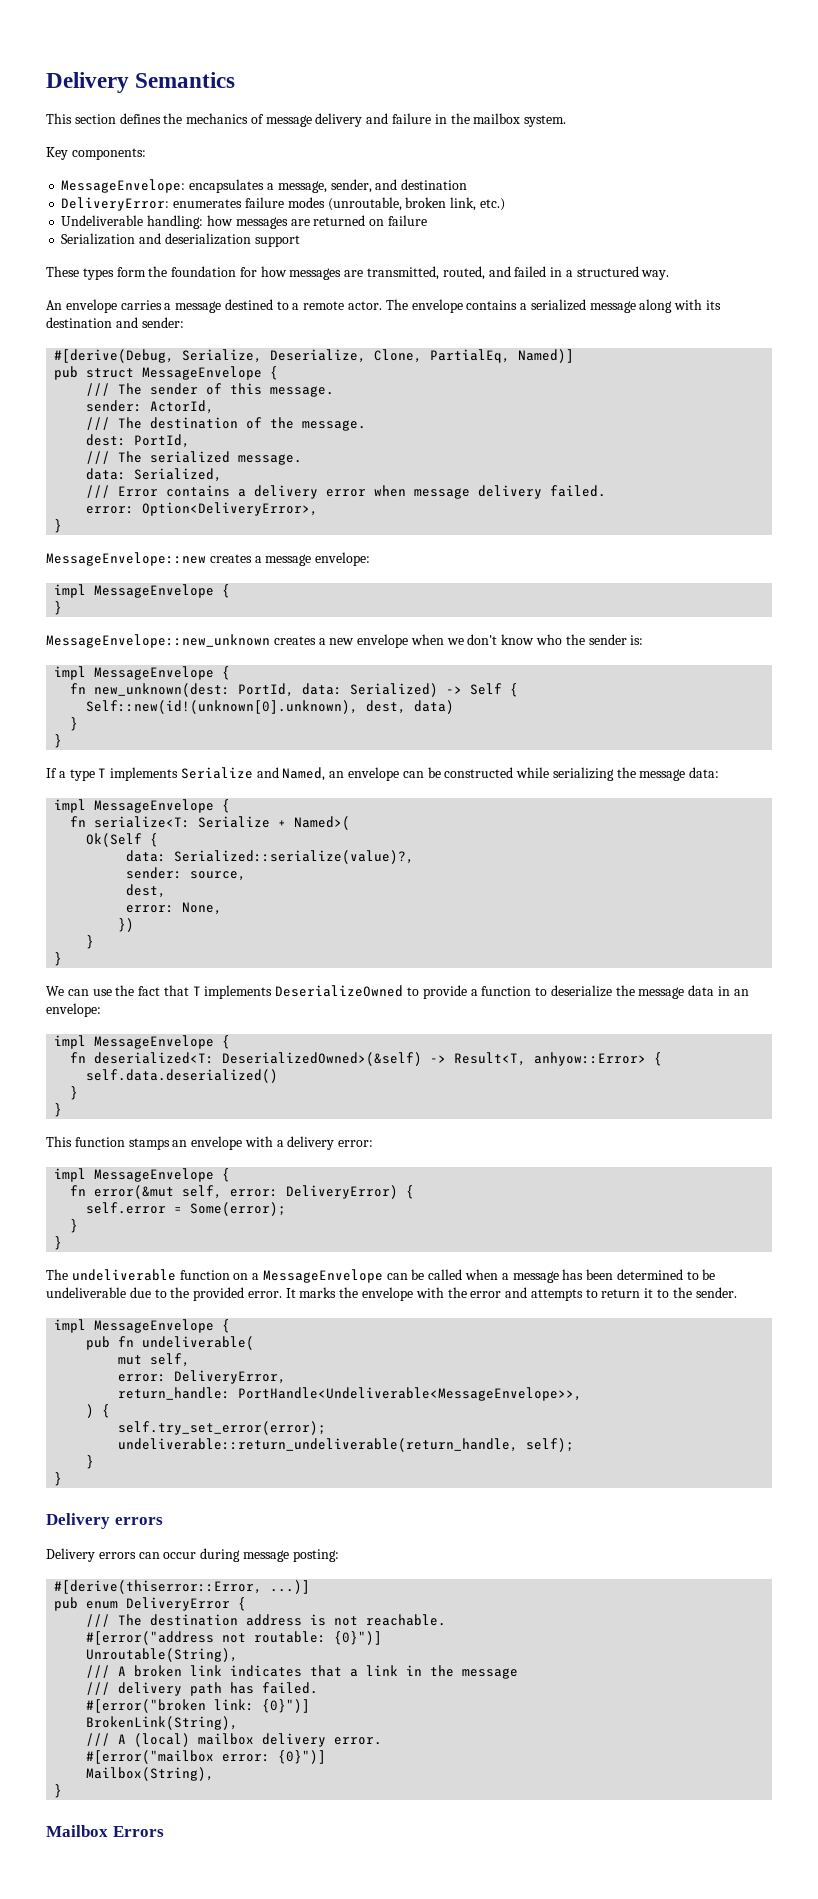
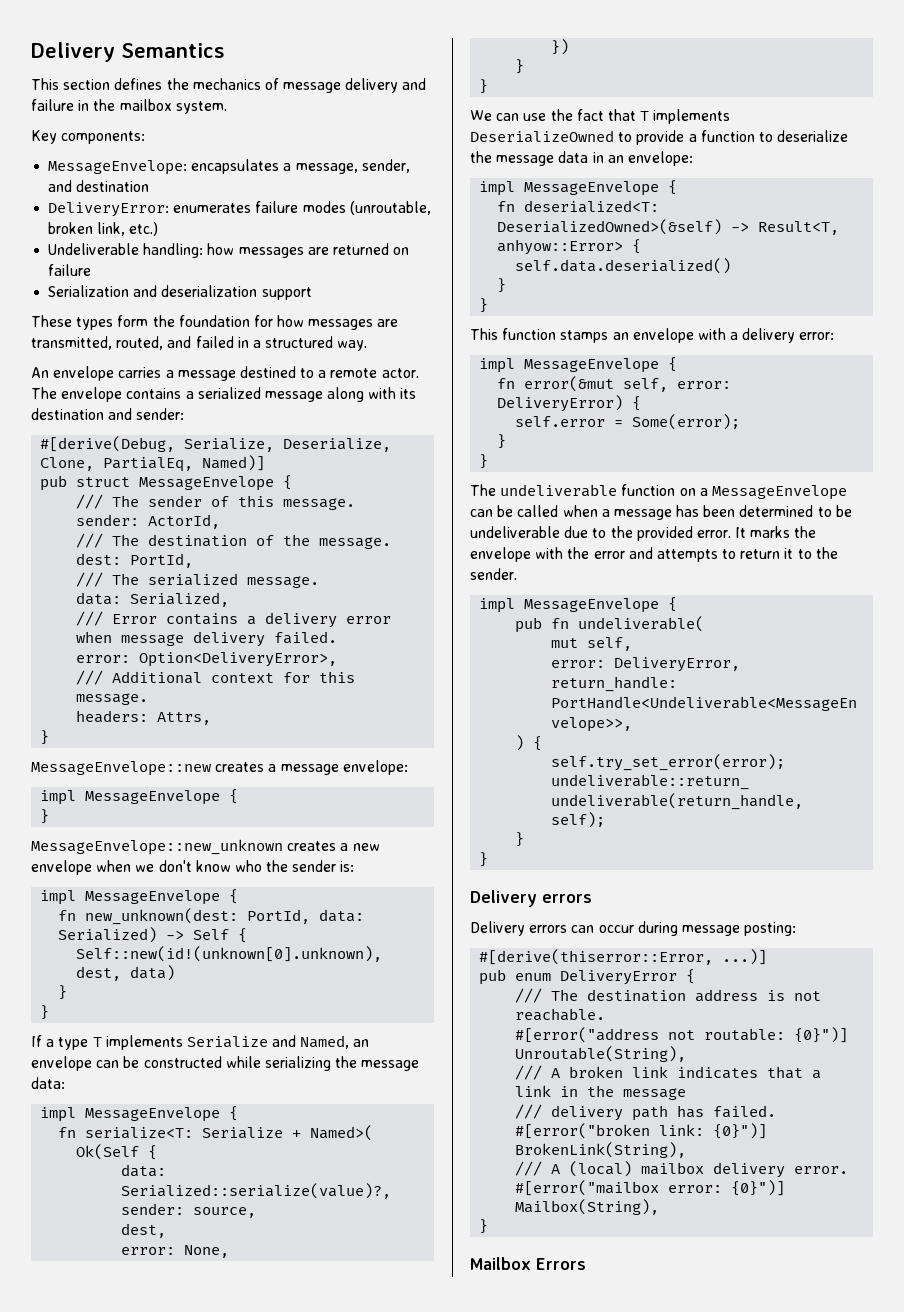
(319, 509) none -> [76,670,356,685] [76,693,149,705] [76,710,212,725] // /// Additional context for this message. // headers: Attrs,

